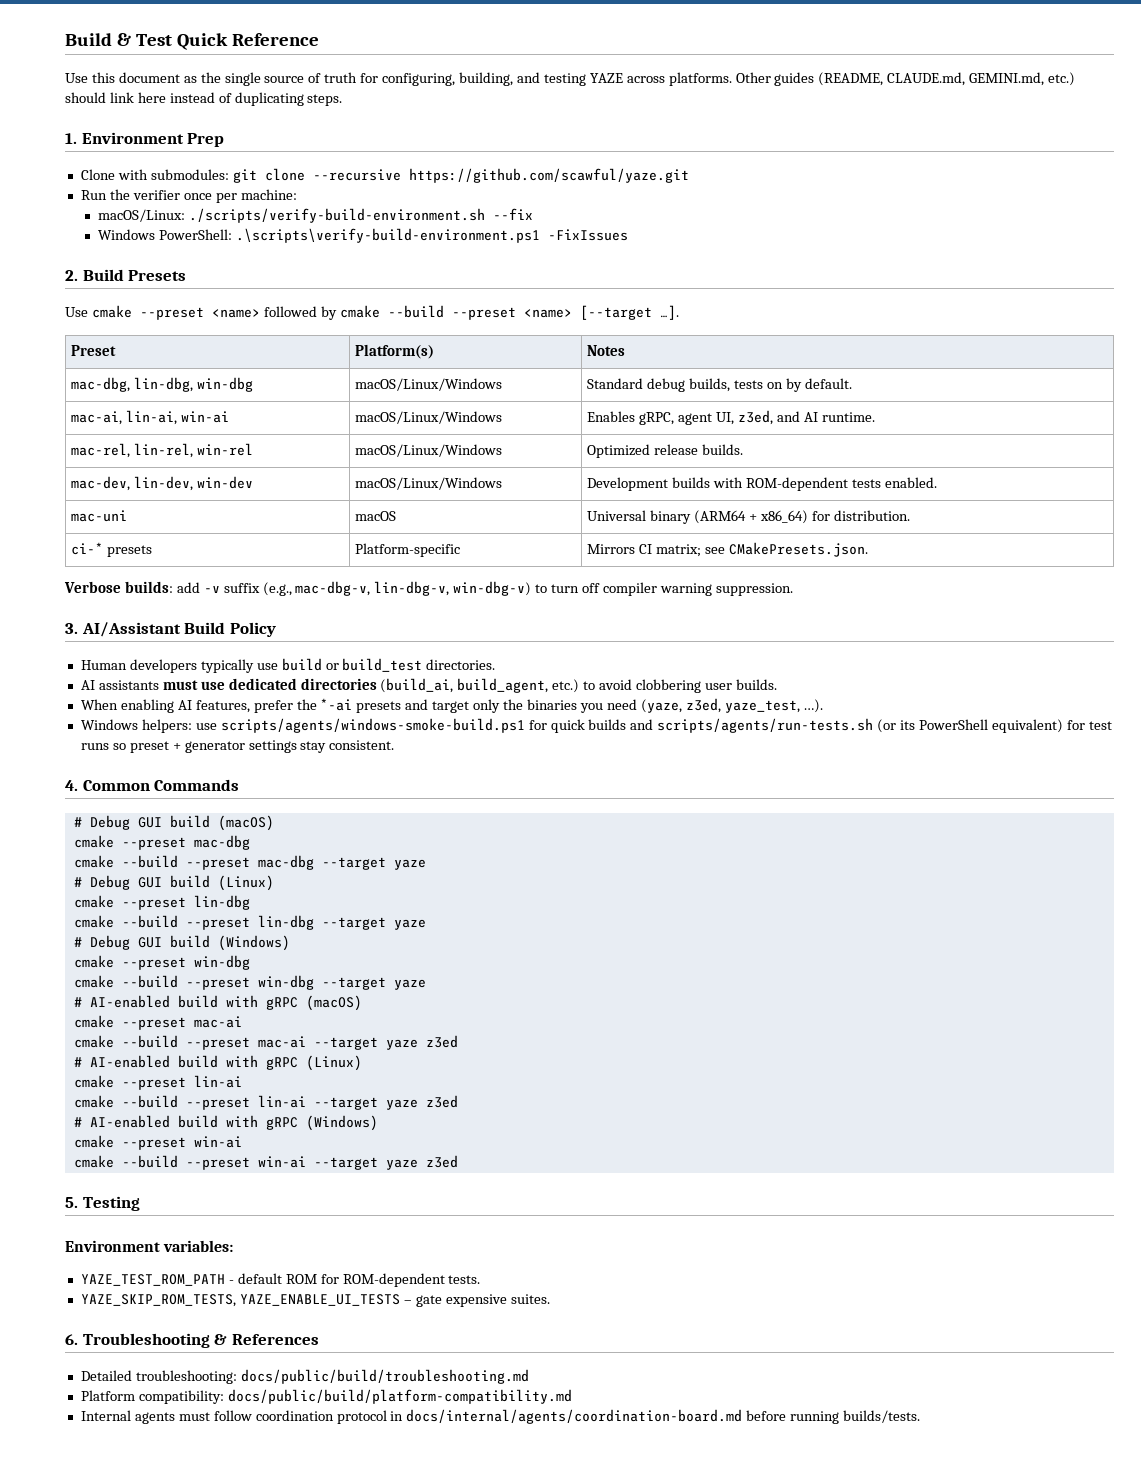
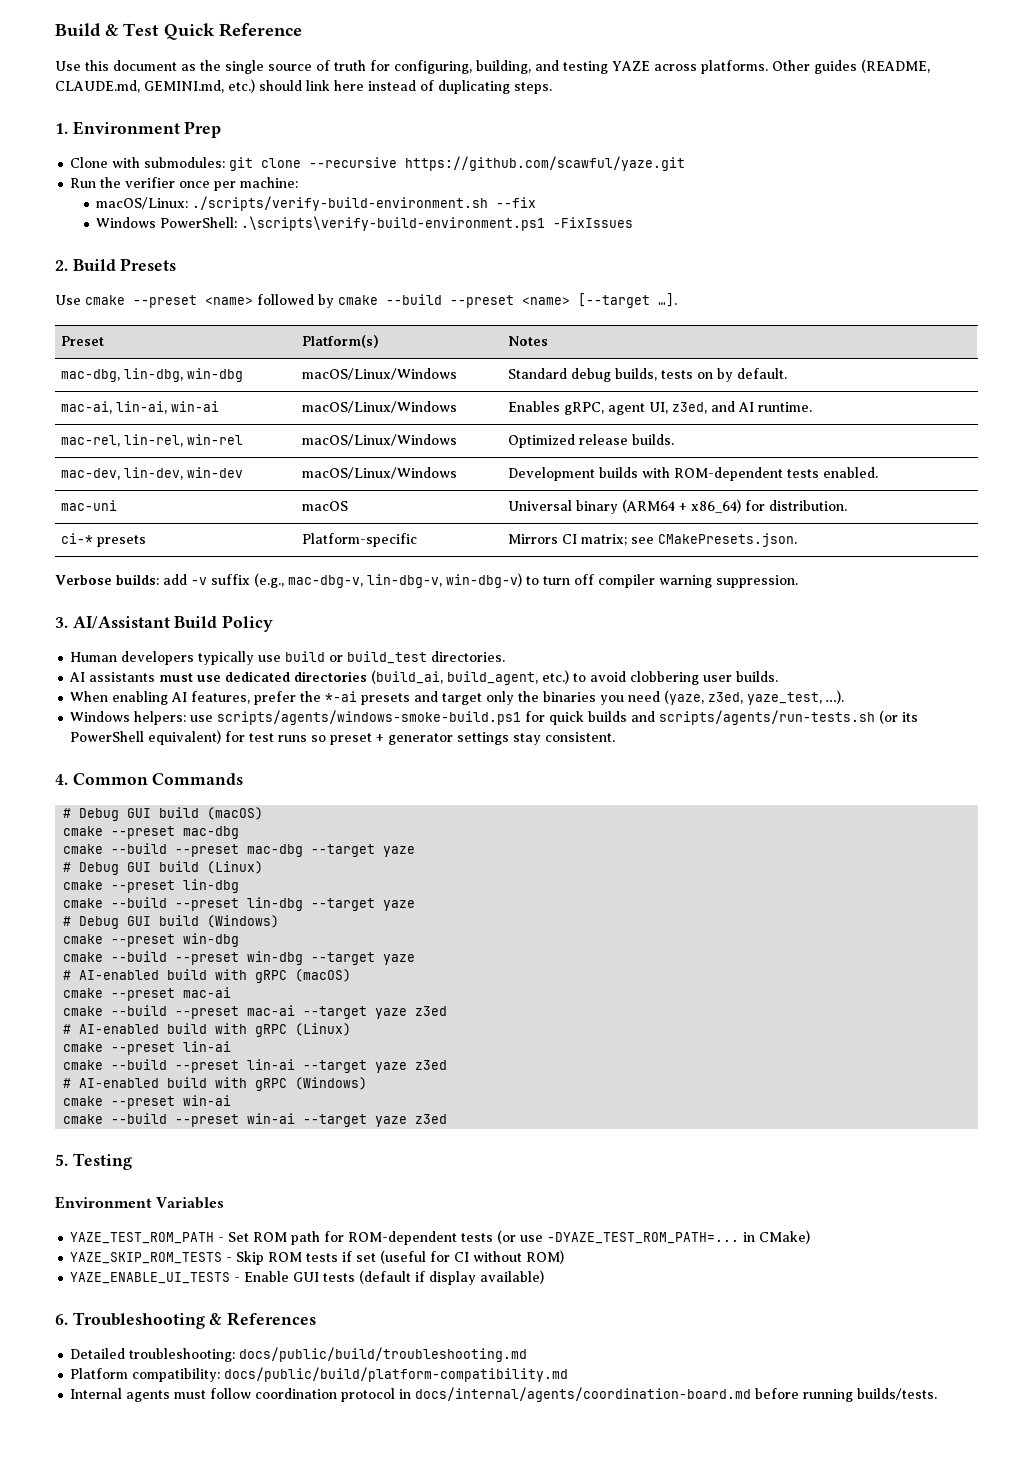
[163,1240,234,1252] variables: -> [156,1197,225,1209] Variables
[237,1273,481,1287] [80,1294,550,1307] default ROM for ROM-dependent tests. // YAZE_SKIP_ROM_TESTS, YAZE_ENABLE_UI_TESTS – gate expensive suites. -> [228,1230,811,1245] [70,1250,565,1265] [70,1270,545,1285] Set ROM path for ROM-dependent tests (or use -DYAZE_TEST_ROM_PATH=... in CMake) // YAZE_SKIP_ROM_TESTS - Skip ROM tests if set (useful for CI without ROM) // YAZE_ENABLE_UI_TESTS - Enable GUI tests (default if display available)

